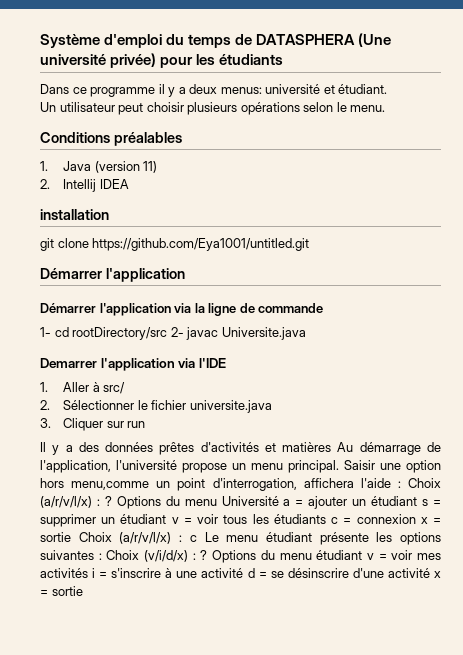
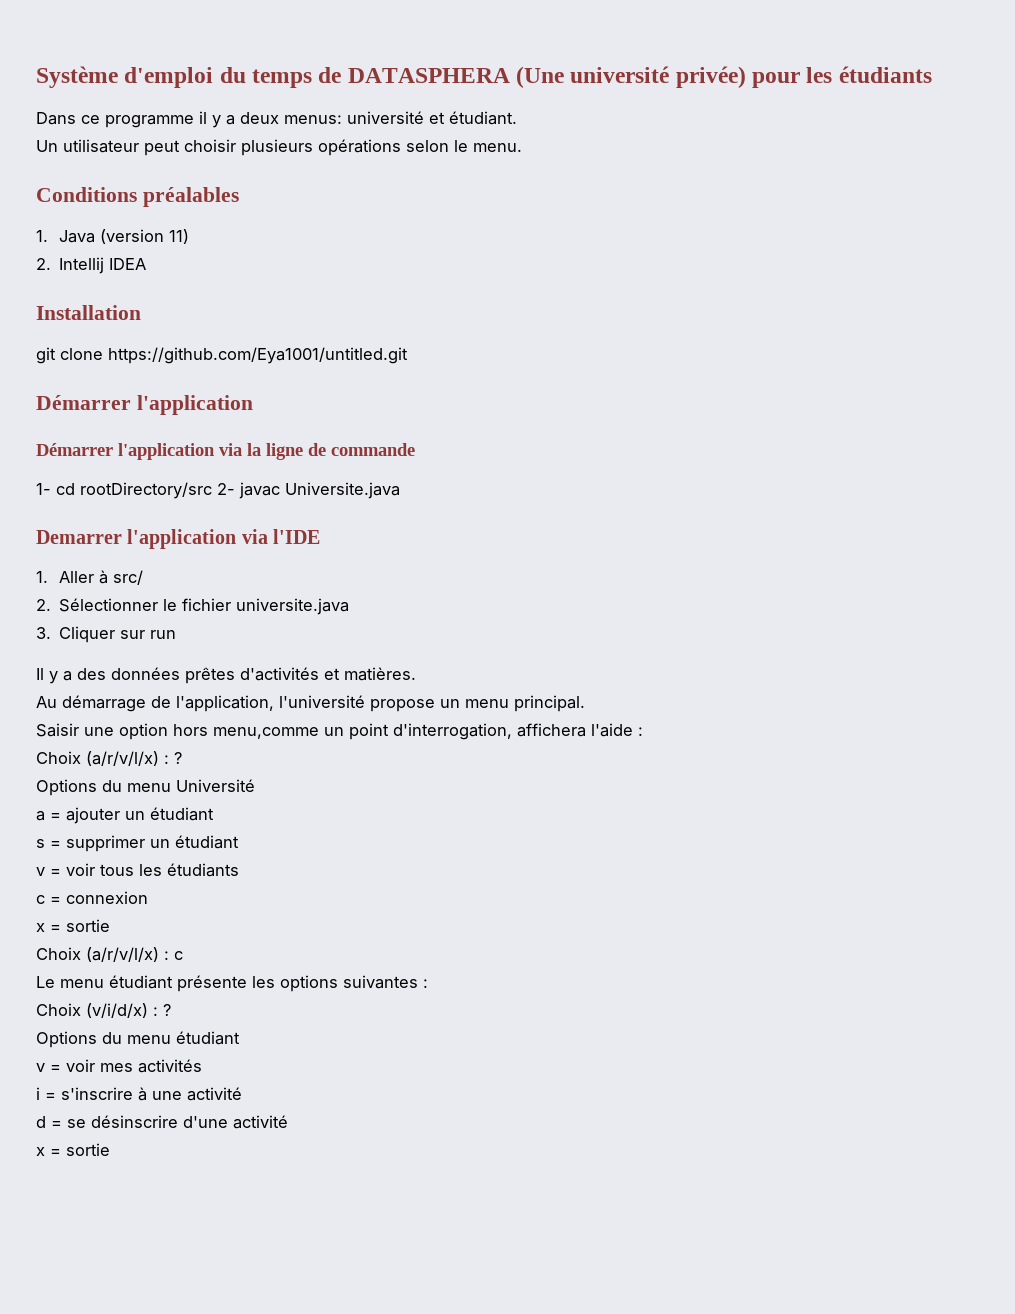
[40,209,109,220] installation -> [36,305,141,320] Installation
[282,442,332,452] matières -> [344,667,416,681] matières. //
(339, 466) none -> (585, 703) //
(401, 484) none -> (643, 731) //
(112, 501) none -> (182, 758) //
(279, 501) none -> (255, 785) //
(418, 501) none -> (214, 814) //
(167, 519) none -> (239, 842) //
(326, 519) none -> (239, 870) //
[420,517,441,524] [40,532,71,542] x = sortie -> [36,919,110,932] // x = sortie //
(197, 538) none -> (183, 955) //
(102, 556) none -> (428, 983) //
(208, 555) none -> (171, 1010) //
(363, 555) none -> (240, 1038) //
(88, 573) none -> (202, 1066) //
(244, 573) none -> (242, 1094) //
(430, 573) none -> (288, 1122) //

